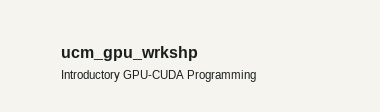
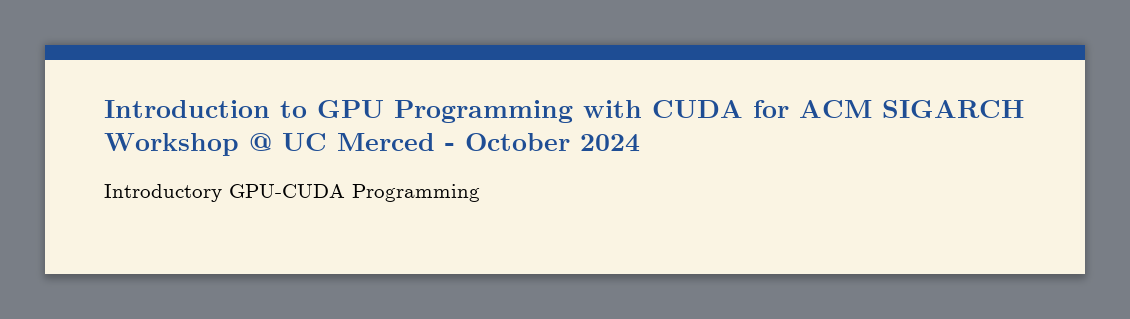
[61,46,198,61] ucm_gpu_wrkshp -> [104,100,1024,123] [104,133,640,156] Introduction to GPU Programming with CUDA for ACM SIGARCH Workshop @ UC Merced - October 2024

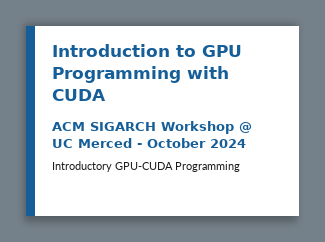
[753,100,789,118] for -> (106, 95) //

